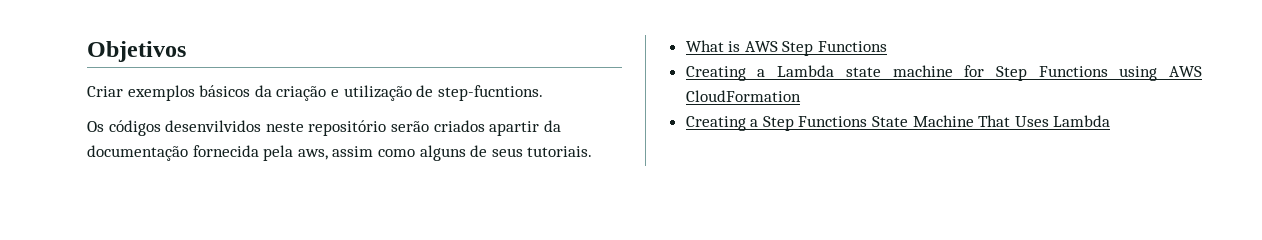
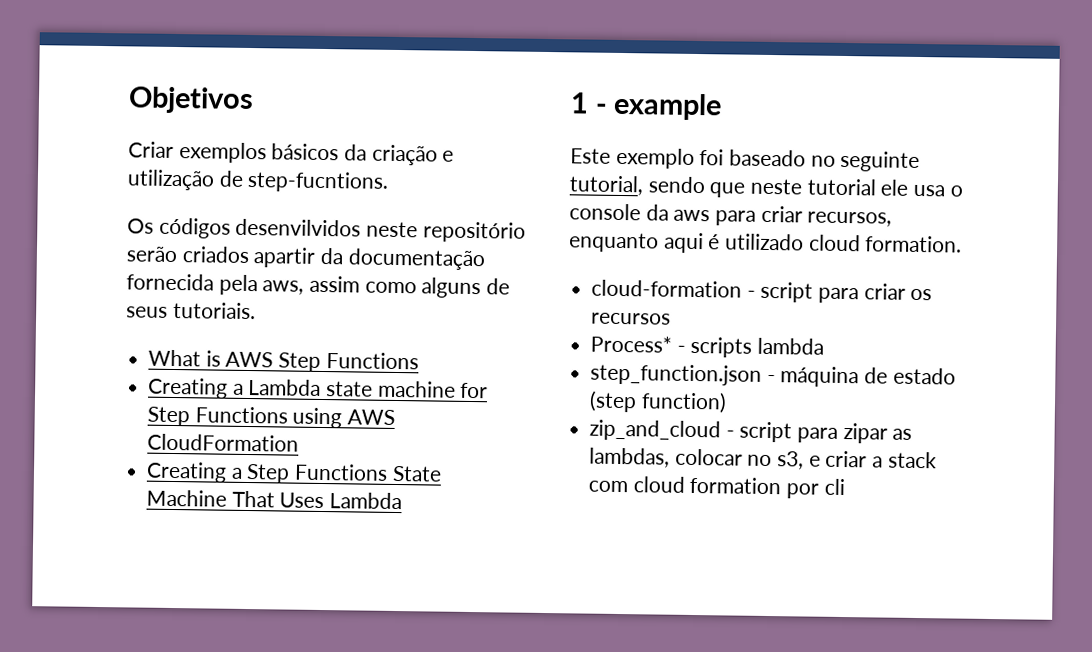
(1111, 121) none -> [570,92,723,121] [570,147,921,173] [569,175,963,198] [569,203,893,227] [569,232,963,254] [591,279,933,304] [591,312,672,325] [590,335,825,358] [590,363,956,388] [589,390,727,414] [589,419,913,444] [589,447,937,470] [588,476,845,499] // 1 - example // Este exemplo foi baseado no seguinte tutorial, sendo que neste tutorial ele usa o console da aws para criar recursos, enquanto aqui é utilizado cloud formation. // cloud-formation - script para criar os recursos // Process* - scripts lambda // step_function.json - máquina de estado (step function) // zip_and_cloud - script para zipar as lambdas, colocar no s3, e criar a stack com cloud formation por cli

